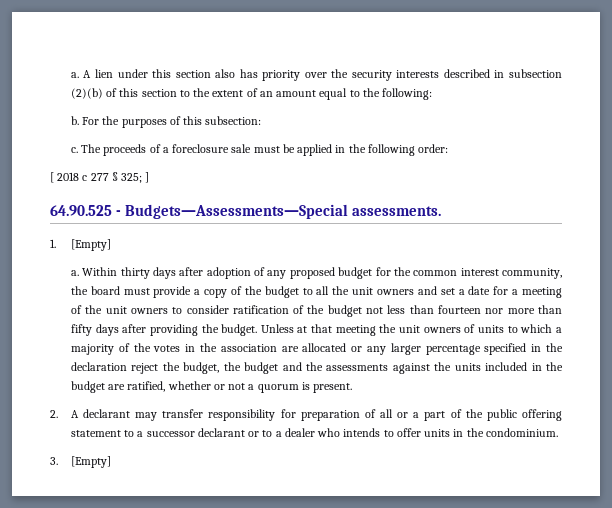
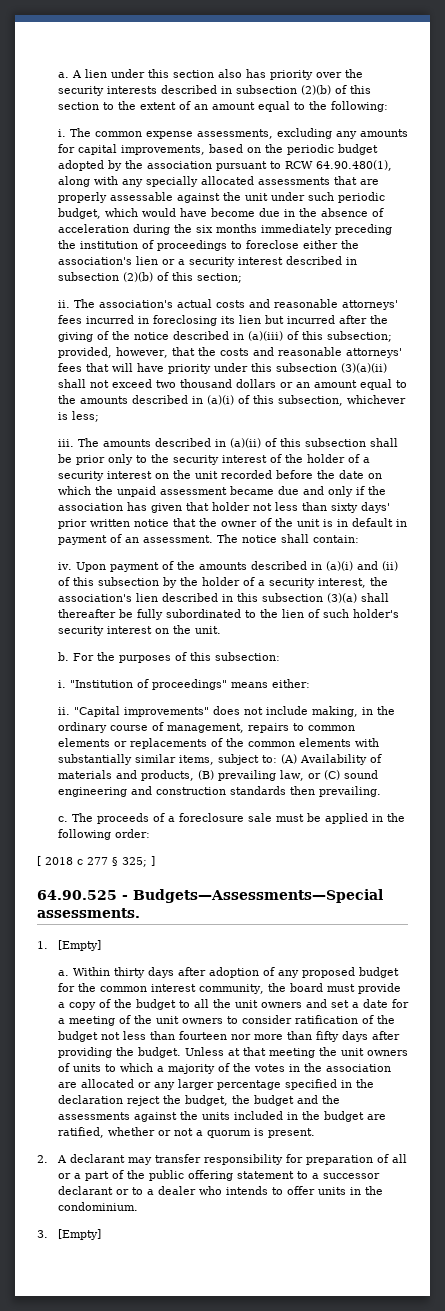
(433, 94) none -> [57,128,408,139] [57,144,378,155] [57,160,392,171] [57,176,379,187] [57,192,385,203] [57,208,384,219] [57,224,392,235] [57,240,359,251] [57,256,357,267] [57,272,242,283] [57,299,398,310] [57,315,388,326] [57,331,392,342] [57,347,402,358] [57,363,387,374] [57,379,407,390] [57,395,406,406] [57,411,99,422] [57,438,398,448] [57,454,370,465] [57,470,382,481] [57,486,386,497] [57,502,390,513] [57,518,407,529] [57,534,359,545] [57,561,398,572] [57,577,388,588] [57,593,389,603] [57,609,399,620] [57,625,221,636] // i. The common expense assessments, excluding any amounts for capital improvements, based on the periodic budget adopted by the association pursuant to RCW 64.90.480(1), along with any specially allocated assessments that are properly assessable against the unit under such periodic budget, which would have become due in the absence of acceleration during the six months immediately preceding the institution of proceedings to foreclose either the association's lien or a security interest described in subsection (2)(b) of this section; // ii. The association's actual costs and reasonable attorneys' fees incurred in foreclosing its lien but incurred after the giving of the notice described in (a)(iii) of this subsection; provided, however, that the costs and reasonable attorneys' fees that will have priority under this subsection (3)(a)(ii) shall not exceed two thousand dollars or an amount equal to the amounts described in (a)(i) of this subsection, whichever is less; // iii. The amounts described in (a)(ii) of this subsection shall be prior only to the security interest of the holder of a security interest on the unit recorded before the date on which the unpaid assessment became due and only if the association has given that holder not less than sixty days' prior written notice that the owner of the unit is in default in payment of an assessment. The notice shall contain: // iv. Upon payment of the amounts described in (a)(i) and (ii) of this subsection by the holder of a security interest, the association's lien described in this subsection (3)(a) shall thereafter be fully subordinated to the lien of such holder's security interest on the unit.
(262, 120) none -> [57,679,310,690] [57,706,395,717] [57,722,355,733] [57,738,379,749] [57,754,382,765] [57,770,378,781] [57,786,381,797] // i. "Institution of proceedings" means either: // ii. "Capital improvements" does not include making, in the ordinary course of management, repairs to common elements or replacements of the common elements with substantially similar items, subject to: (A) Availability of materials and products, (B) prevailing law, or (C) sound engineering and construction standards then prevailing.

